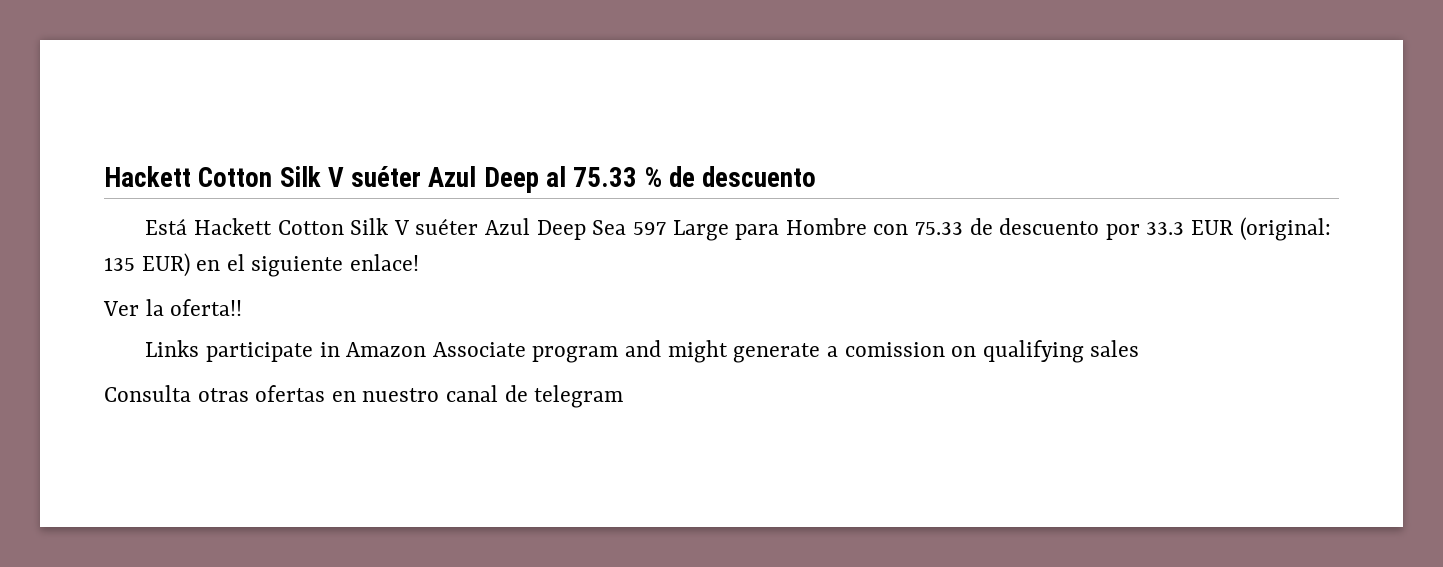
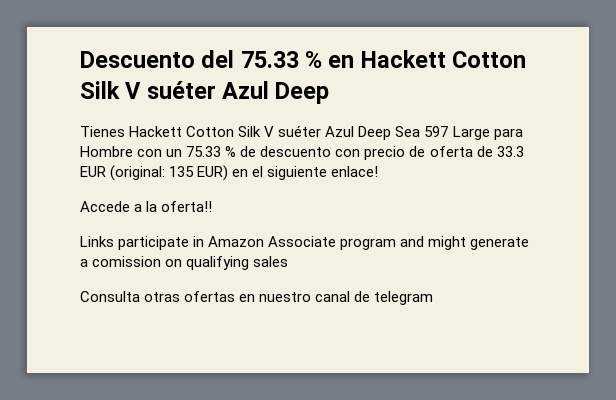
[104,166,817,193] [145,218,188,235] Hackett Cotton Silk V suéter Azul Deep al 75.33 % de descuento // Está -> [80,50,527,68] [80,81,330,104] [80,126,125,137] Descuento del 75.33 % en Hackett Cotton Silk V suéter Azul Deep // Tienes
[914,218,1140,240] 75.33 de descuento por -> [166,146,493,160] un 75.33 % de descuento con precio de oferta de
[103,301,139,316] Ver -> [80,201,143,212] Accede a

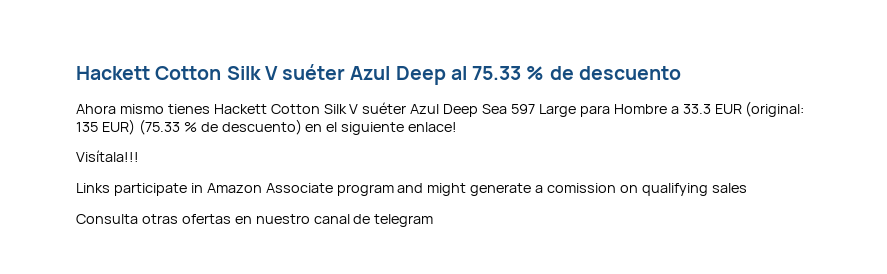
[80,50,527,68] [80,81,330,104] [80,126,125,137] Descuento del 75.33 % en Hackett Cotton Silk V suéter Azul Deep // Tienes -> [76,64,681,85] [76,104,210,114] Hackett Cotton Silk V suéter Azul Deep al 75.33 % de descuento // Ahora mismo tienes
[137,146,493,160] con un 75.33 % de descuento con precio de oferta de -> [670,106,679,114] a
(229, 173) none -> [138,119,302,135] (75.33 % de descuento)
[80,201,213,212] Accede a la oferta!! -> [76,150,139,162] Visítala!!!

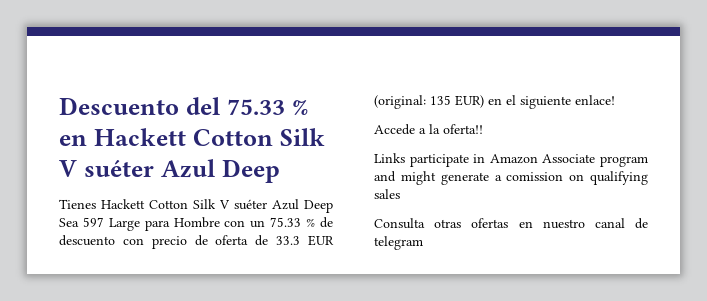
[76,64,681,85] [76,104,210,114] Hackett Cotton Silk V suéter Azul Deep al 75.33 % de descuento // Ahora mismo tienes -> [59,97,308,115] [59,128,325,146] [59,159,280,183] [59,199,96,209] Descuento del 75.33 % en Hackett Cotton Silk V suéter Azul Deep // Tienes
[670,106,679,114] a -> [224,217,333,228] [59,235,269,249] con un 75.33 % de descuento con precio de oferta de
[138,119,302,135] (75.33 % de descuento) -> (484, 101) none
[76,150,139,162] Visítala!!! -> [374,124,483,135] Accede a la oferta!!

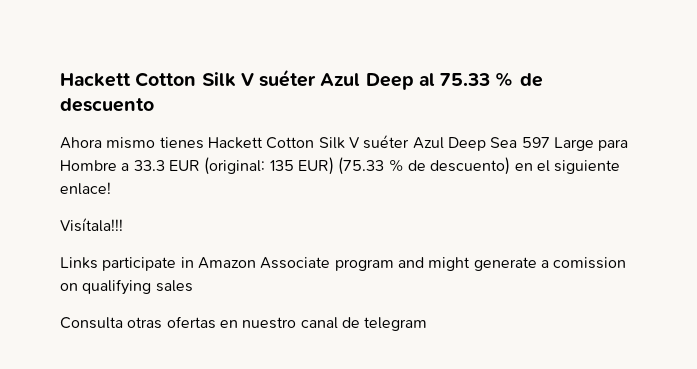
[59,97,308,115] [59,128,325,146] [59,159,280,183] [59,199,96,209] Descuento del 75.33 % en Hackett Cotton Silk V suéter Azul Deep // Tienes -> [60,69,543,90] [60,98,154,112] [60,137,204,149] Hackett Cotton Silk V suéter Azul Deep al 75.33 % de descuento // Ahora mismo tienes
[224,217,333,228] [59,235,269,249] con un 75.33 % de descuento con precio de oferta de -> [121,163,130,171] a
(484, 101) none -> [338,157,511,175] (75.33 % de descuento)
[374,124,483,135] Accede a la oferta!! -> [60,218,123,232] Visítala!!!

